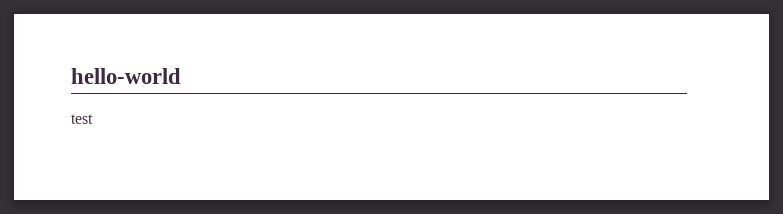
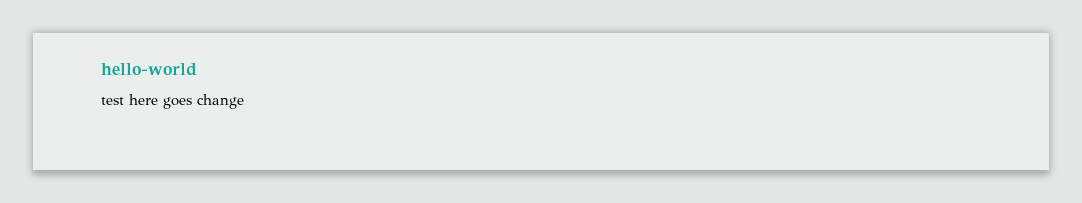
(93, 119) none -> [129,94,244,109] here goes change

